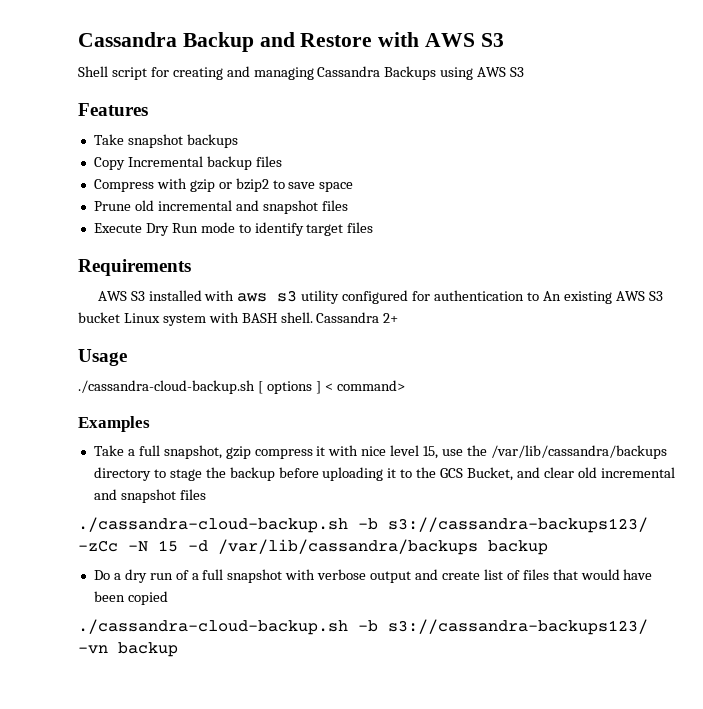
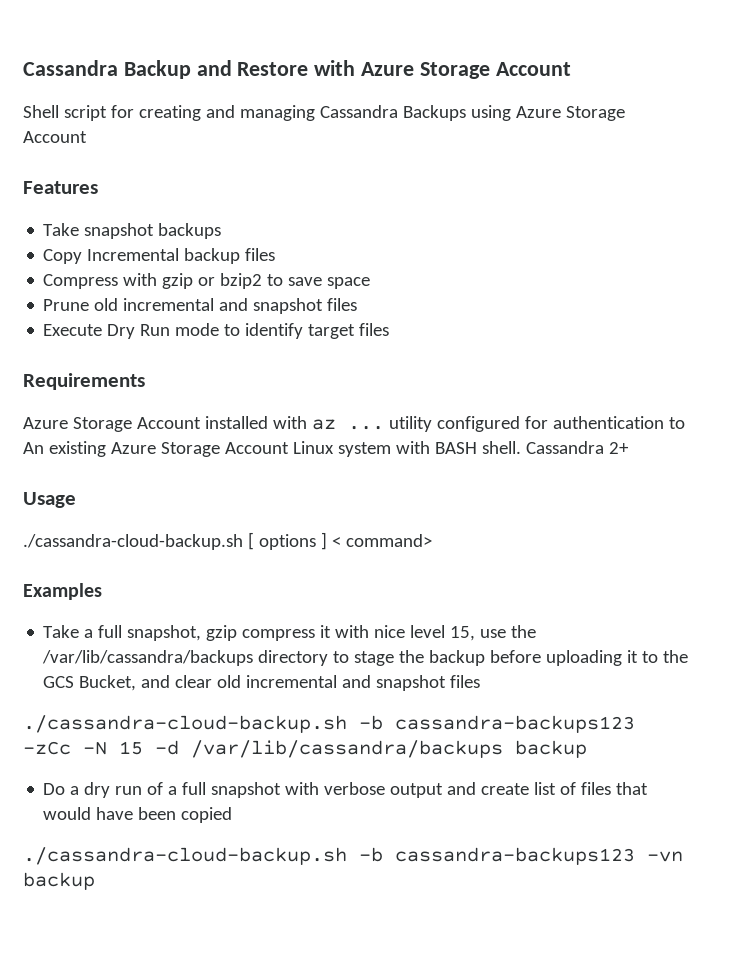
[425,33,504,47] AWS S3 -> [361,62,571,79] Azure Storage Account
[477,67,525,77] AWS S3 -> [515,106,625,121] [23,131,87,143] Azure Storage Account
[97,290,298,302] AWS S3 installed with aws s3 -> [23,416,384,432] Azure Storage Account installed with az ...
[615,291,663,301] [78,312,120,323] AWS S3 bucket -> [110,442,289,457] Azure Storage Account
[388,517,648,533] s3://cassandra-backups123/ -> [395,715,635,733] cassandra-backups123
[388,619,648,635] s3://cassandra-backups123/ -> [395,847,635,865] cassandra-backups123

